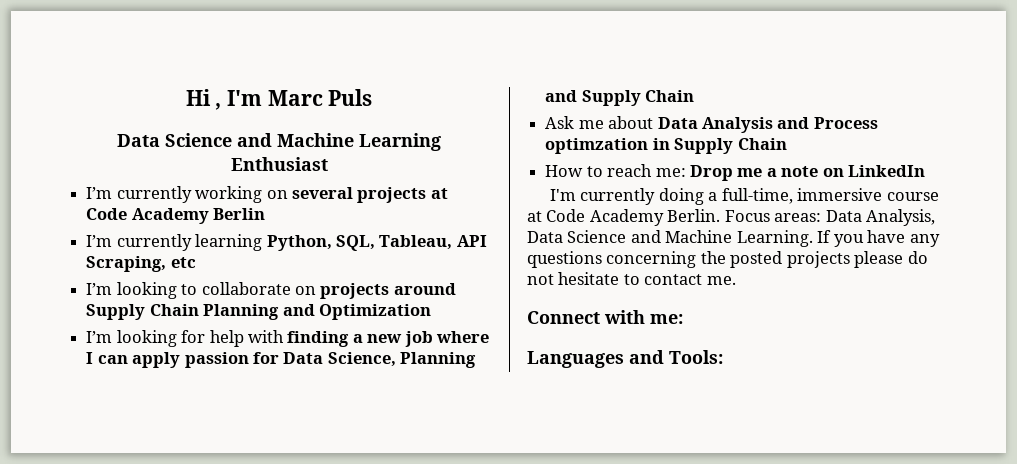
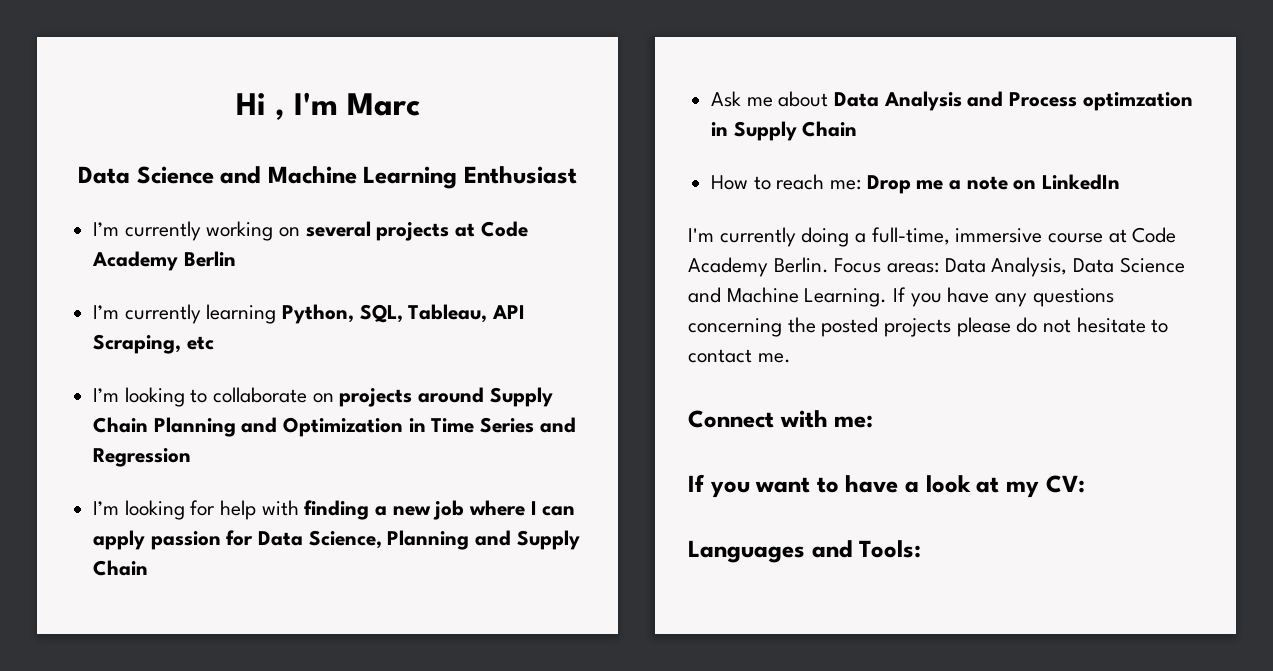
[328,89,373,106] Puls -> (420, 104) none
(431, 312) none -> [408,417,576,433] [93,448,192,467] in Time Series and Regression
(683, 319) none -> [688,474,1085,498] // If you want to have a look at my CV:

